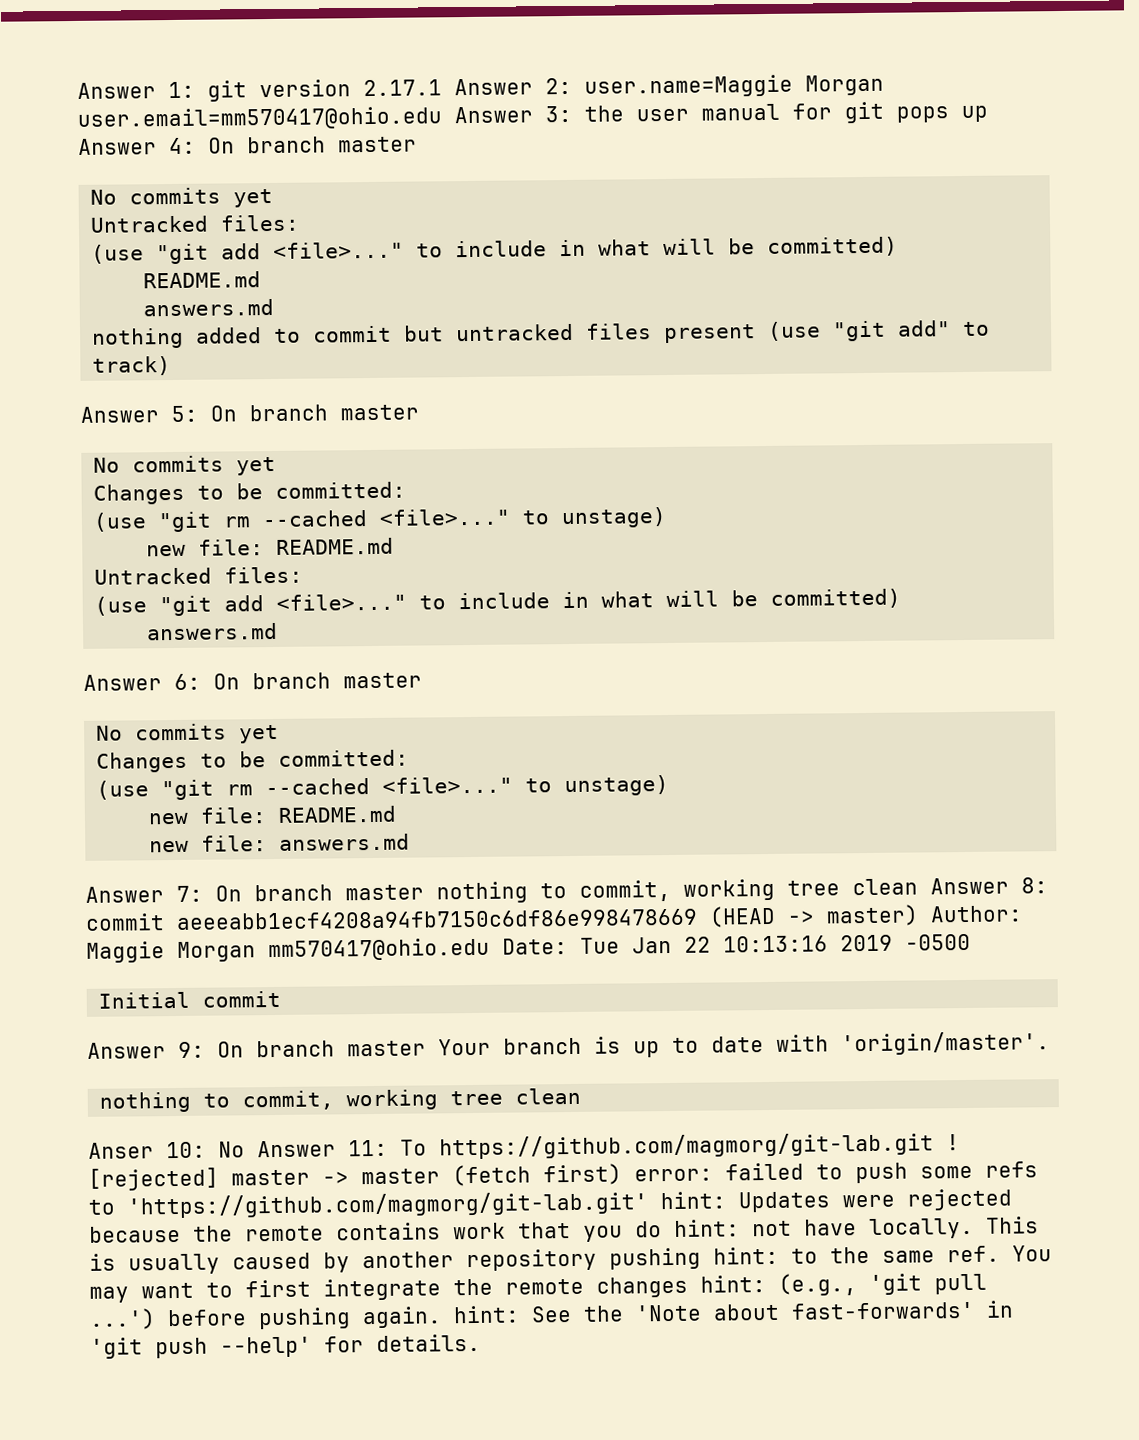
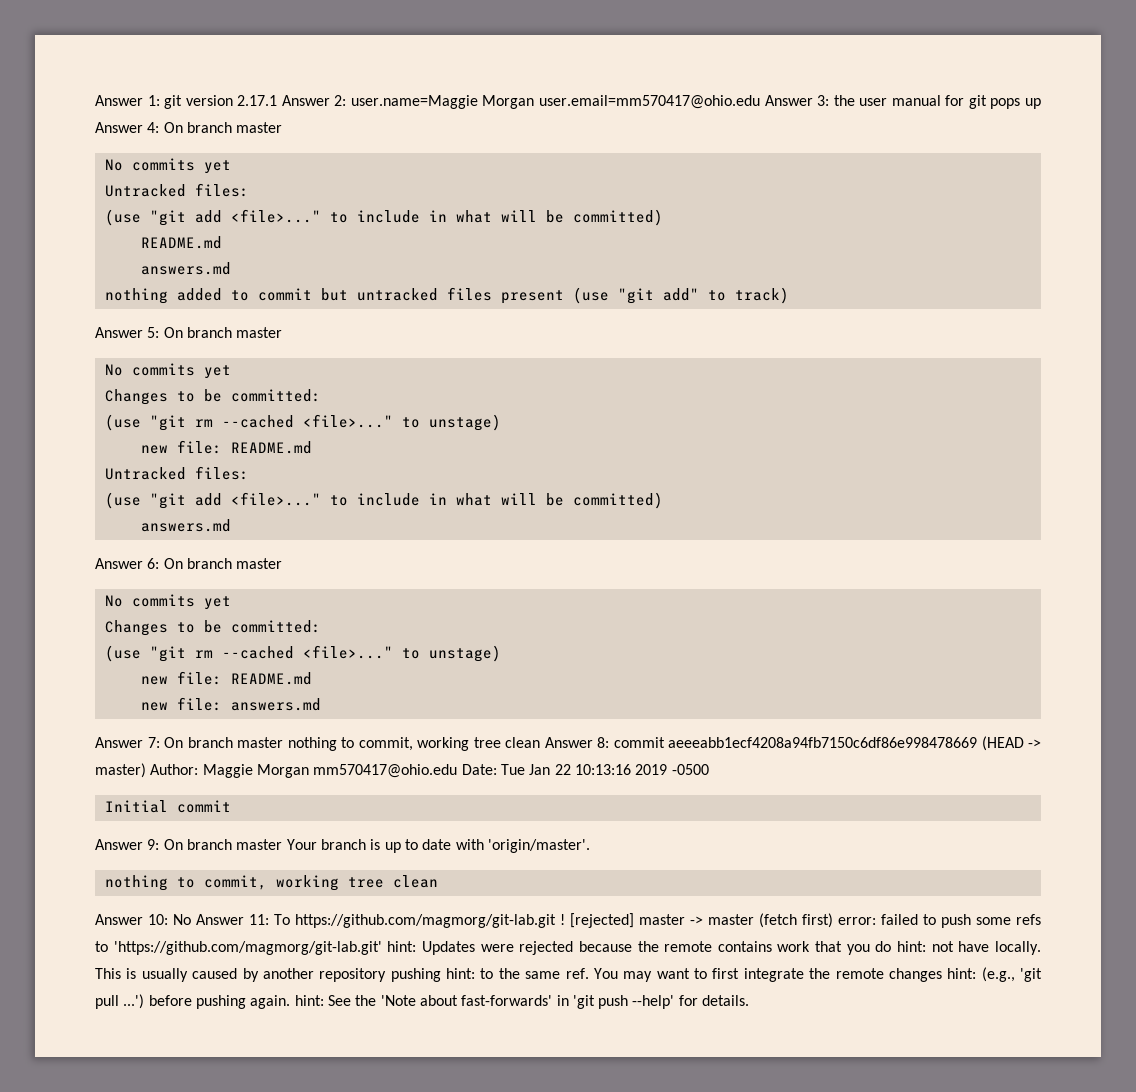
[88,1142,154,1159] Anser -> [95,914,143,925] Answer

